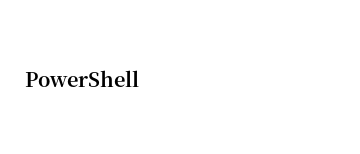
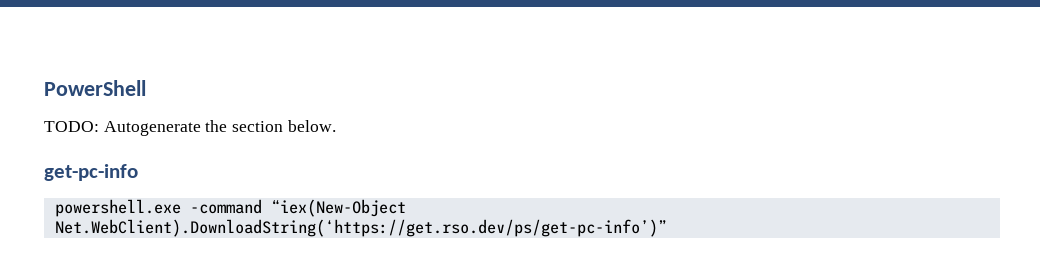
(139, 78) none -> [44,120,336,136] [44,164,138,181] [54,199,406,217] [54,219,667,237] // TODO: Autogenerate the section below. // get-pc-info // powershell.exe -command “iex(New-Object Net.WebClient).DownloadString(‘https://get.rso.dev/ps/get-pc-info’)”

